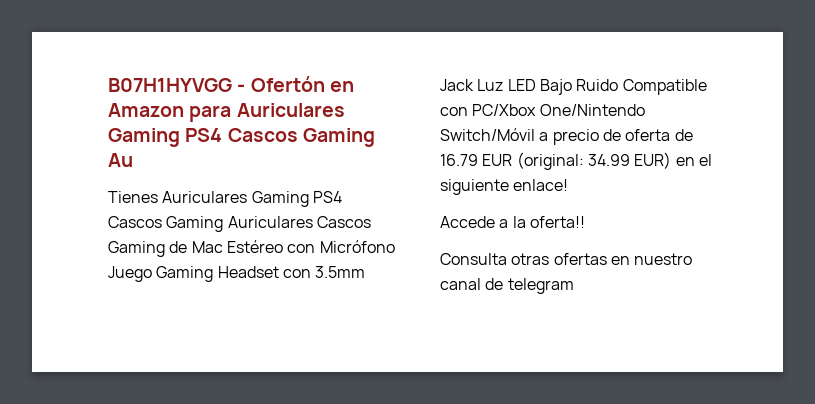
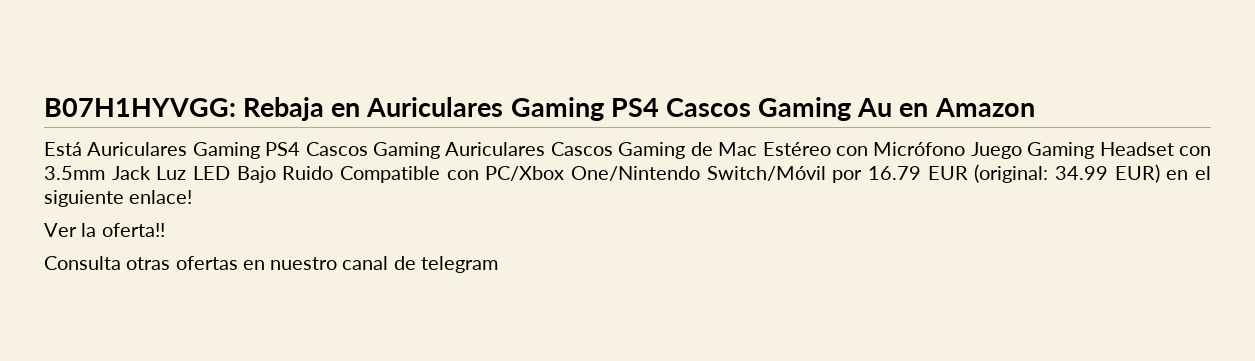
[108,76,354,92] [108,103,232,122] B07H1HYVGG - Ofertón en Amazon para -> [44,97,361,121] B07H1HYVGG: Rebaja en
[108,191,158,203] // Tienes -> [899,98,1035,117] [44,142,82,156] en Amazon // Está
[539,129,693,145] a precio de oferta de -> [832,170,863,183] por
[440,216,509,228] Accede a -> [44,223,77,237] Ver

